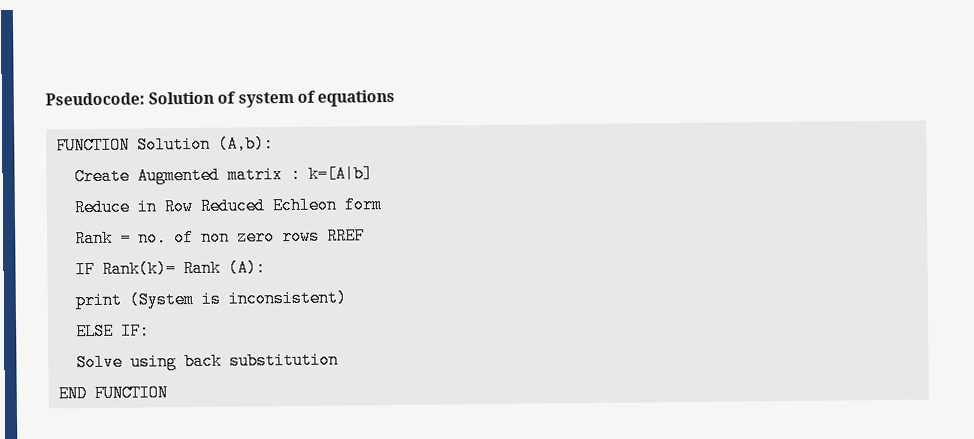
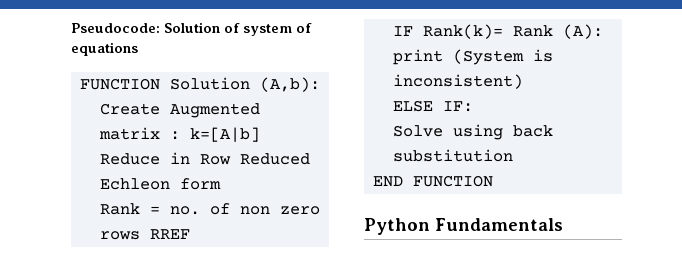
(169, 393) none -> [364,218,563,235] // Python Fundamentals

